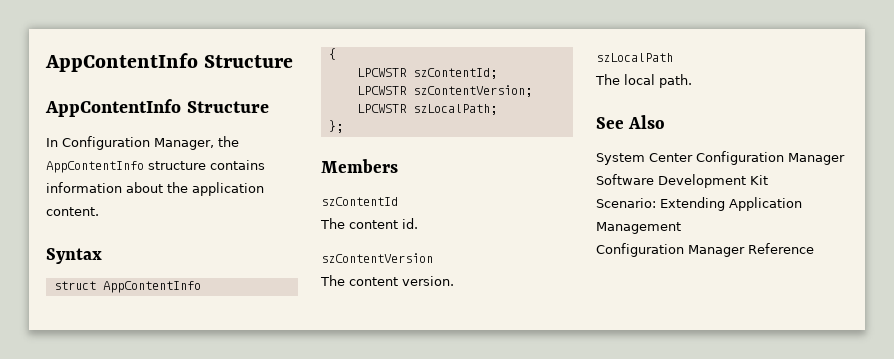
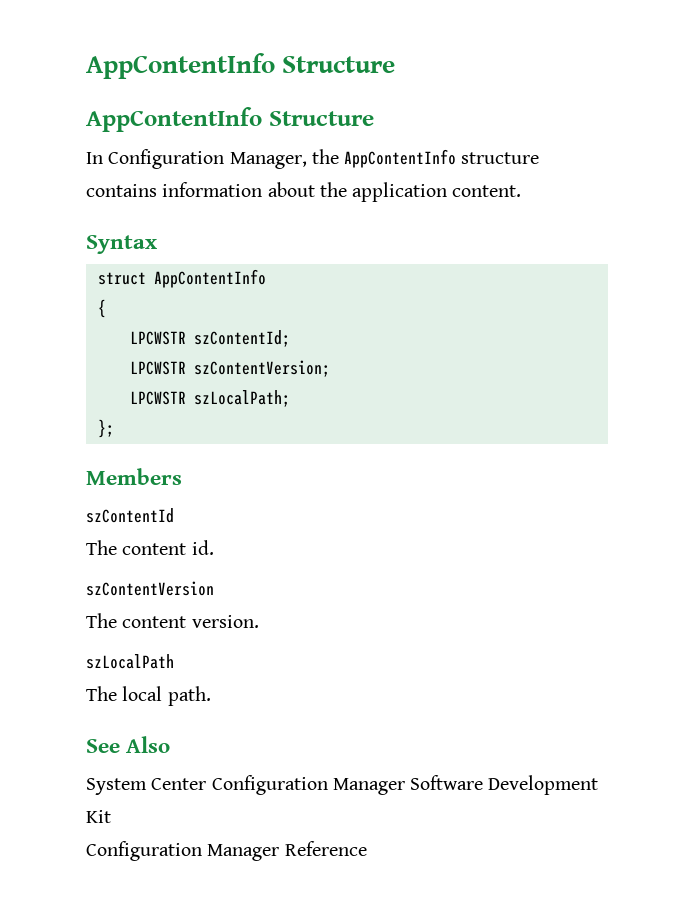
[596,197,802,211] [596,222,681,234] // Scenario: Extending Application Management -> (111, 816) none

